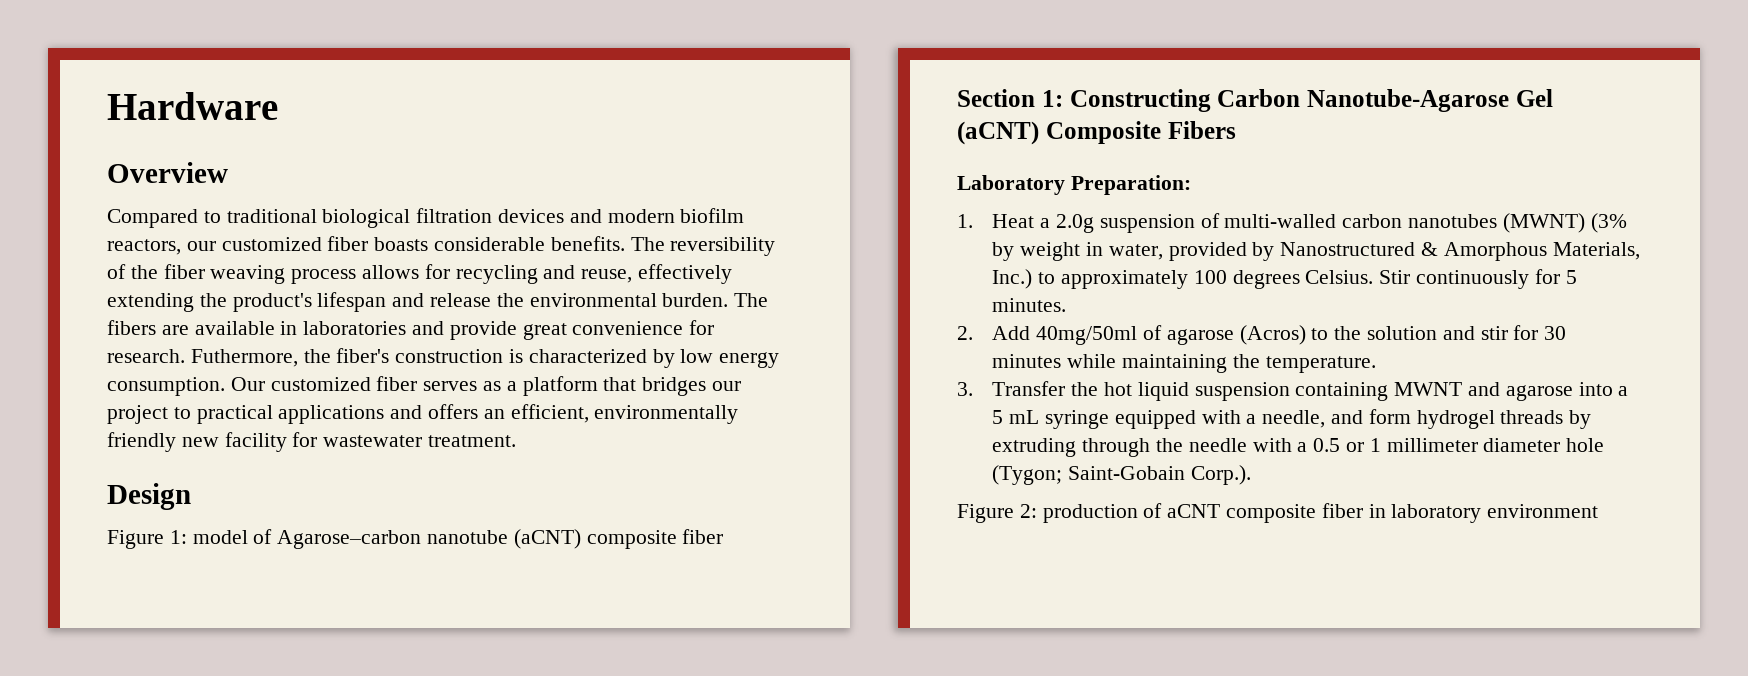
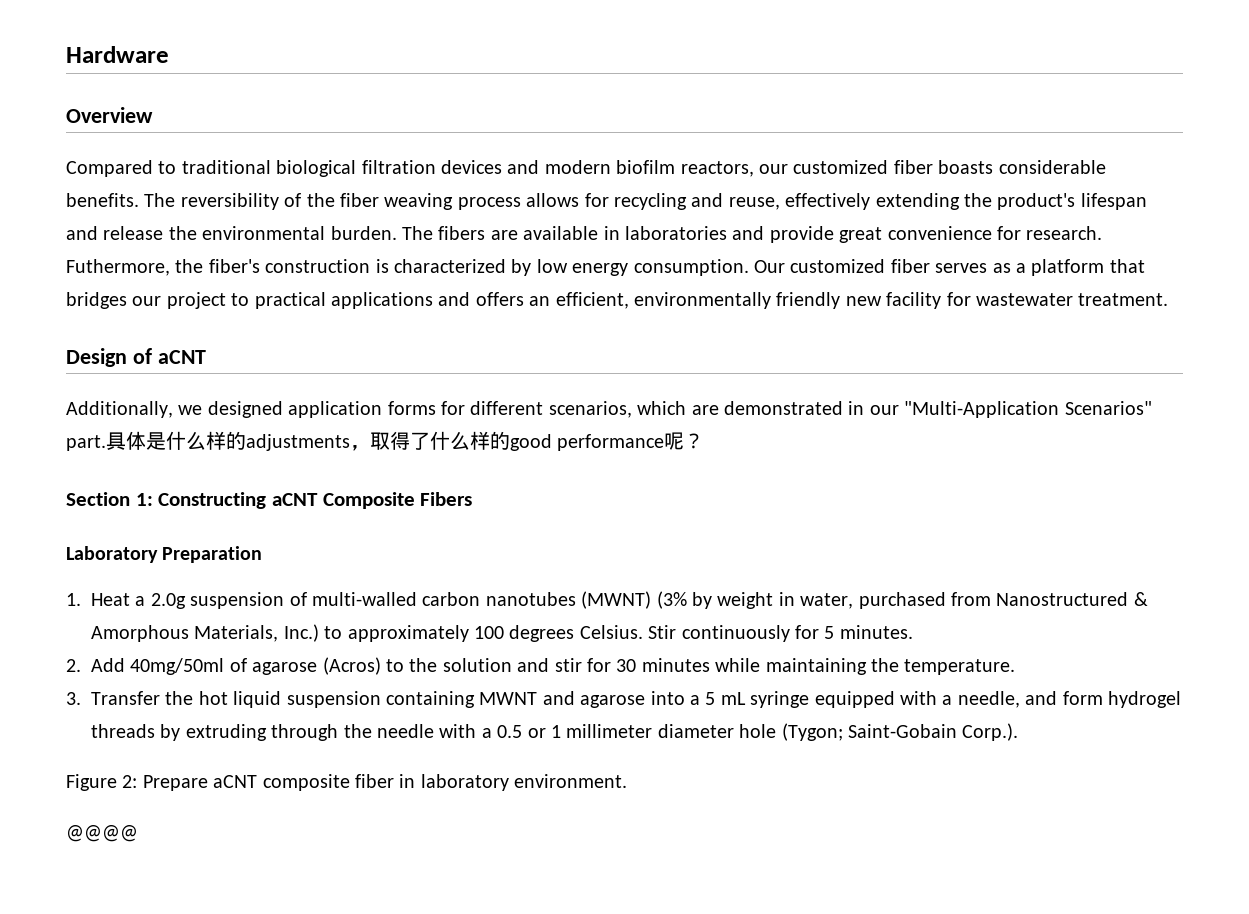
[107,529,724,549] // Figure 1: model of Agarose–carbon nanotube (aCNT) composite fiber -> [132,348,206,364] [66,401,1152,418] [66,431,705,451] of aCNT // Additionally, we designed application forms for different scenarios, which are demonstrated in our "Multi-Application Scenarios" part.具体是什么样的adjustments，取得了什么样的good performance呢？
[1217,89,1553,112] [957,121,1039,145] Carbon Nanotube-Agarose Gel (aCNT) -> [272,493,319,506] aCNT
[1070,175,1191,195] Preparation: -> [162,546,263,563] Preparation
[1168,242,1275,261] provided by -> [858,592,991,609] purchased from
[1042,503,1163,523] production of -> [142,775,208,791] Prepare
[1487,504,1599,518] environment -> [514,774,628,788] [66,825,138,842] environment. // @@@@

